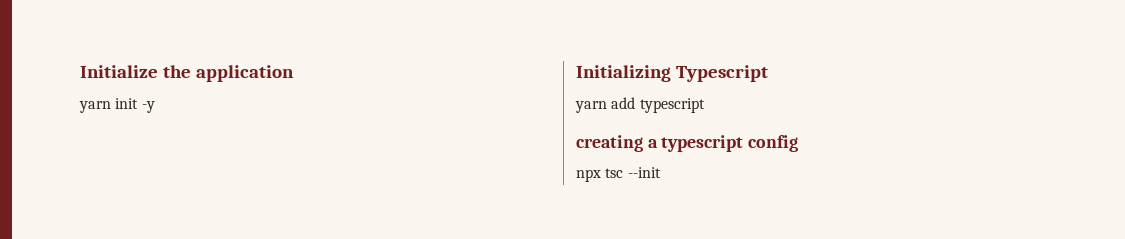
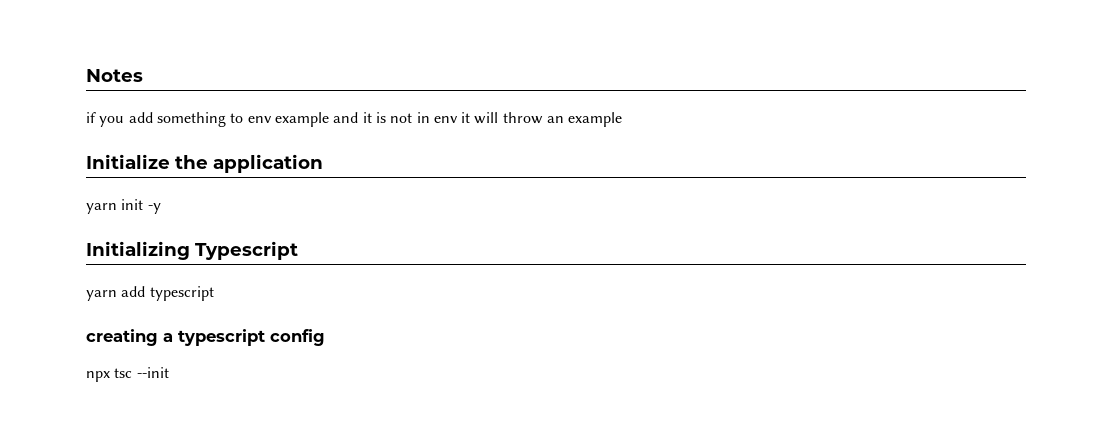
(80, 71) none -> [86,69,143,82] [86,112,623,127] Notes // if you add something to env example and it is not in env it will throw an example //

